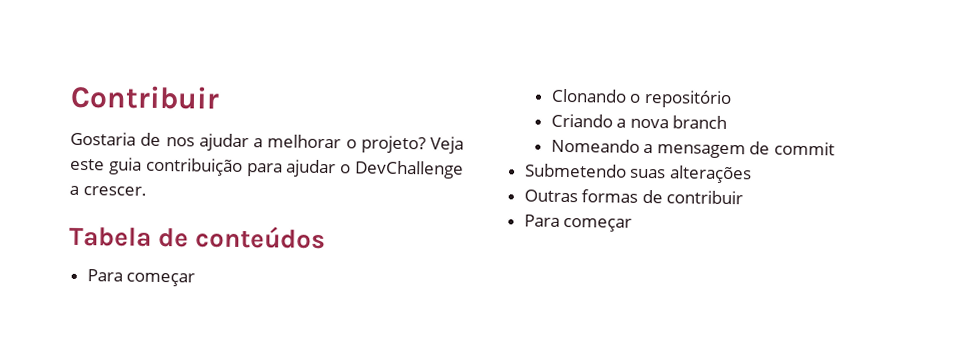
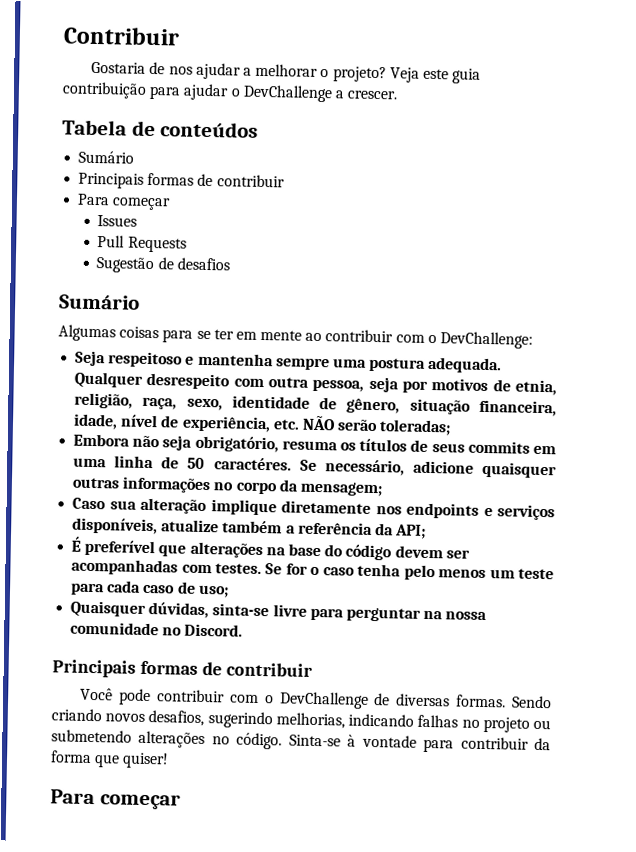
[86,269,196,287] [550,88,732,109] [550,113,728,130] [550,138,835,159] [524,163,752,184] [523,189,578,203] Para começar // Clonando o repositório // Criando a nova branch // Nomeando a mensagem de commit // Submetendo suas alterações // Outras -> [78,150,135,164] [78,172,145,189] Sumário // Principais
(633, 224) none -> [97,215,138,227] [97,235,187,253] [96,257,230,274] [59,294,140,310] [58,324,534,349] [75,350,503,374] [74,371,557,396] [74,392,557,417] [73,413,452,436] [73,433,556,455] [73,455,557,479] [72,476,382,497] [72,497,555,521] [72,517,427,539] [71,536,470,561] [71,558,554,581] [70,580,229,598] [70,600,488,622] [70,621,244,637] [52,659,313,678] [80,687,553,709] [51,708,551,733] [51,729,552,753] [50,750,170,769] [50,789,181,810] // Issues // Pull Requests // Sugestão de desafios // Sumário // Algumas coisas para se ter em mente ao contribuir com o DevChallenge: // Seja respeitoso e mantenha sempre uma postura adequada. Qualquer desrespeito com outra pessoa, seja por motivos de etnia, religião, raça, sexo, identidade de gênero, situação financeira, idade, nível de experiência, etc. NÃO serão toleradas; // Embora não seja obrigatório, resuma os títulos de seus commits em uma linha de 50 caractéres. Se necessário, adicione quaisquer outras informações no corpo da mensagem; // Caso sua alteração implique diretamente nos endpoints e serviços disponíveis, atualize também a referência da API; // É preferível que alterações na base do código devem ser acompanhadas com testes. Se for o caso tenha pelo menos um teste para cada caso de uso; // Quaisquer dúvidas, sinta-se livre para perguntar na nossa comunidade no Discord. // Principais formas de contribuir // Você pode contribuir com o DevChallenge de diversas formas. Sendo criando novos desafios, sugerindo melhorias, indicando falhas no projeto ou submetendo alterações no código. Sinta-se à vontade para contribuir da forma que quiser! // Para começar

